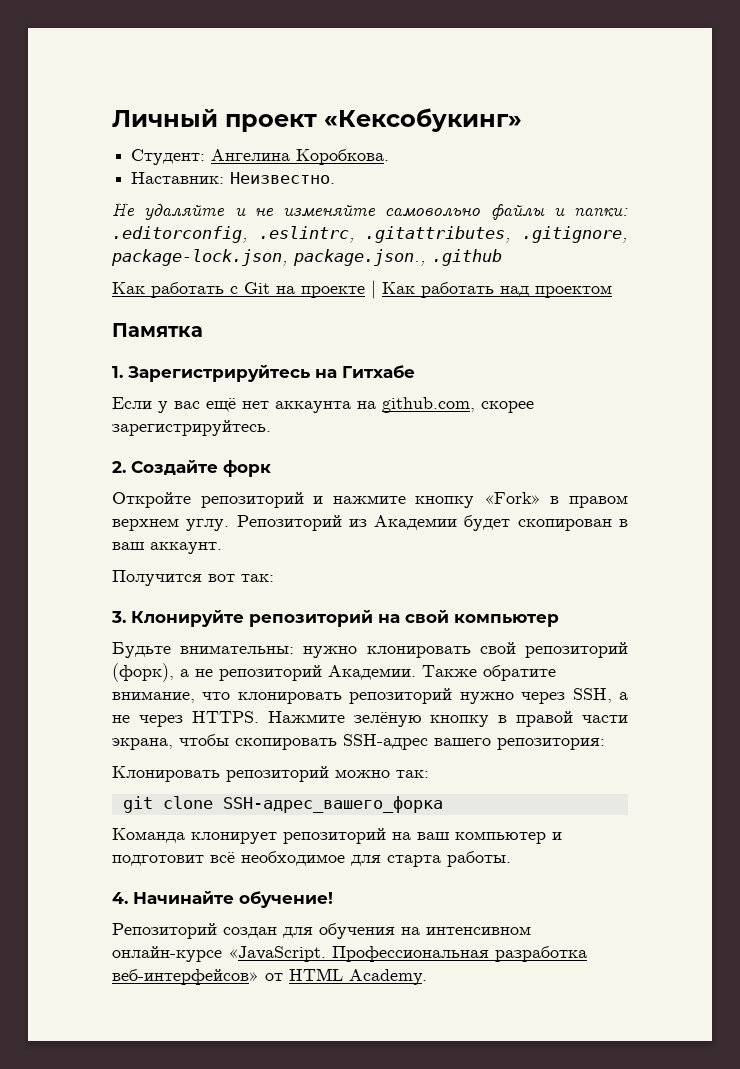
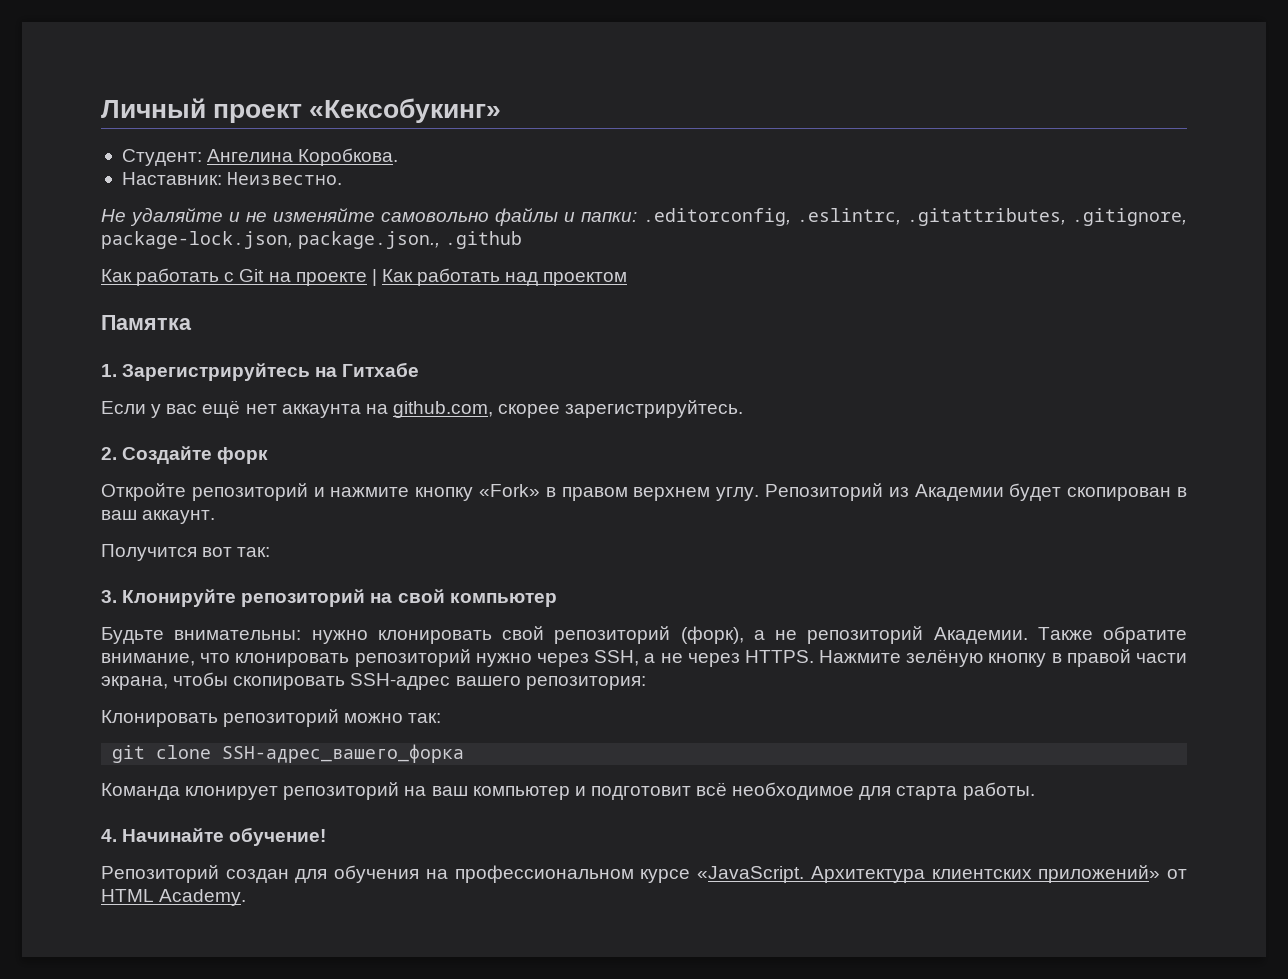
[426,926,531,935] [112,946,587,962] [112,969,259,985] интенсивном онлайн‑курсе «JavaScript. Профессиональная разработка веб-интерфейсов» -> [454,865,1161,883] профессиональном курсе «JavaScript. Архитектура клиентских приложений»

